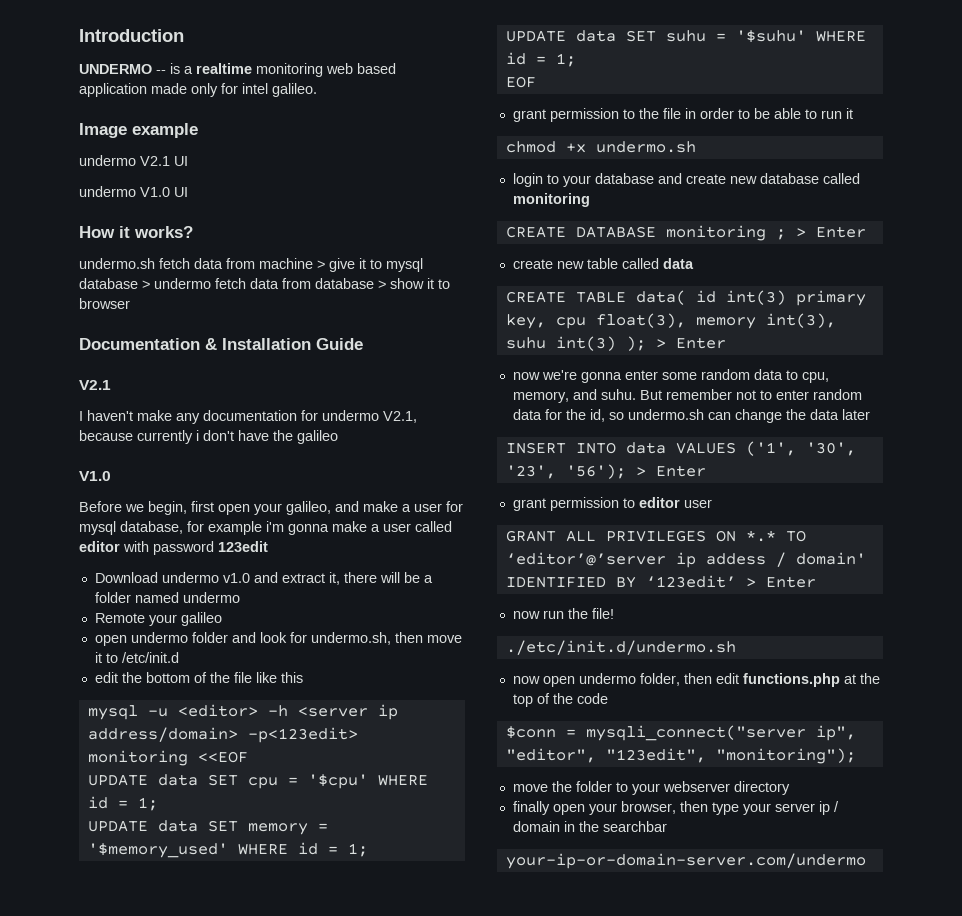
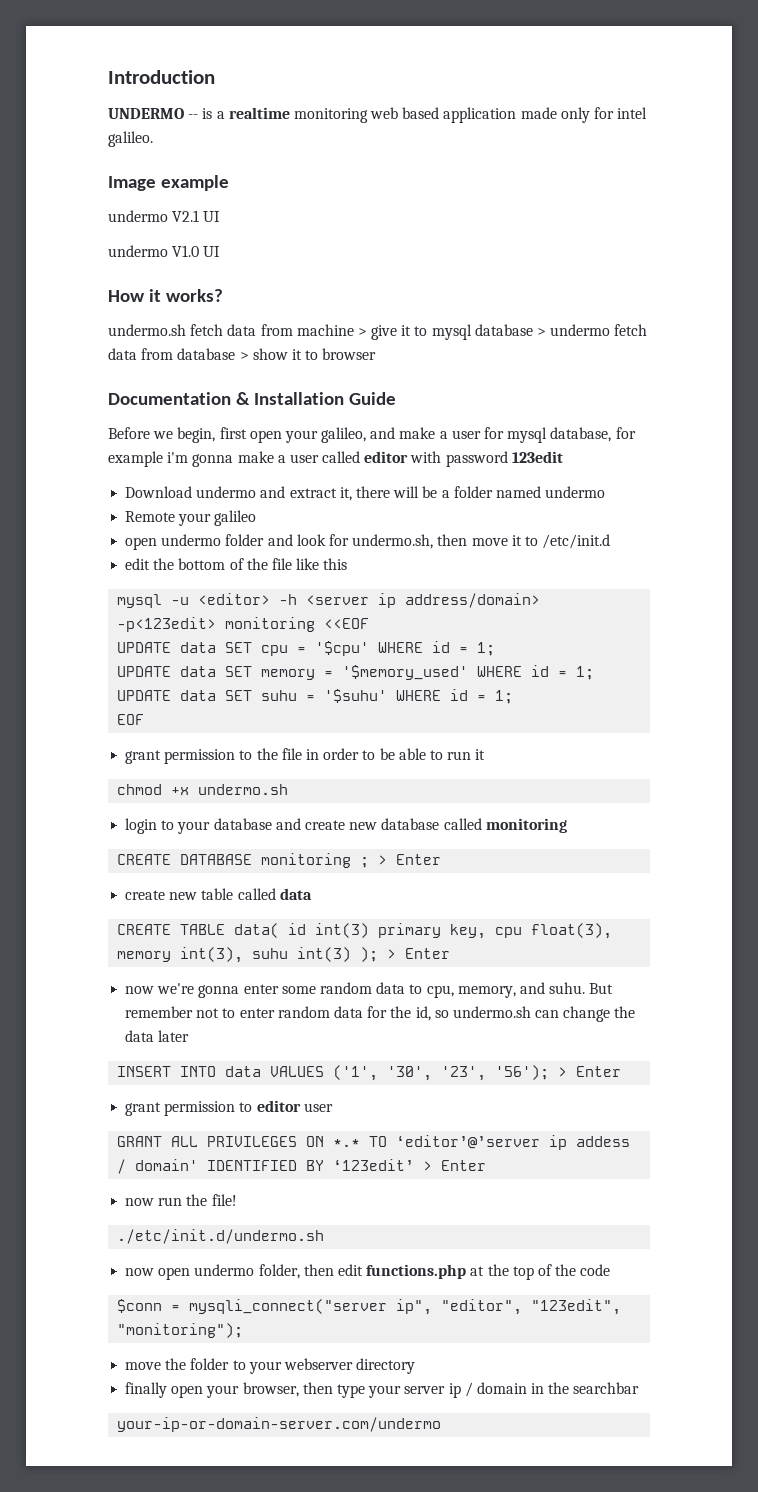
[79,380,111,390] [79,410,417,424] [79,430,338,444] [79,471,111,481] // V2.1 // I haven't make any documentation for undermo V2.1, because currently i don't have the galileo // V1.0 -> (397, 398) none
[222,573,250,583] v1.0 -> (257, 492) none

